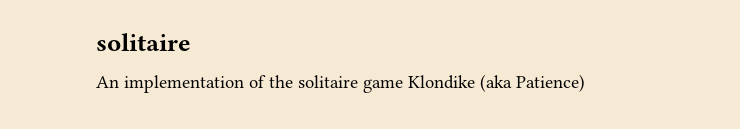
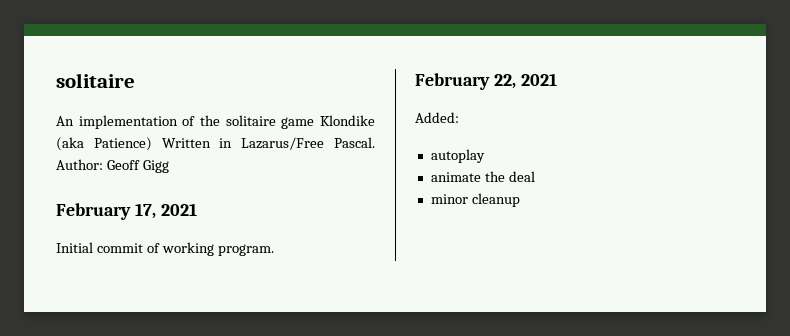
(585, 83) none -> [161,137,376,150] [56,159,169,173] [56,203,197,220] [56,242,274,256] [415,73,557,90] [415,112,459,123] [430,149,485,163] [430,171,535,182] [430,193,520,207] Written in Lazarus/Free Pascal. Author: Geoff Gigg // February 17, 2021 // Initial commit of working program. // February 22, 2021 // Added: // autoplay // animate the deal // minor cleanup

